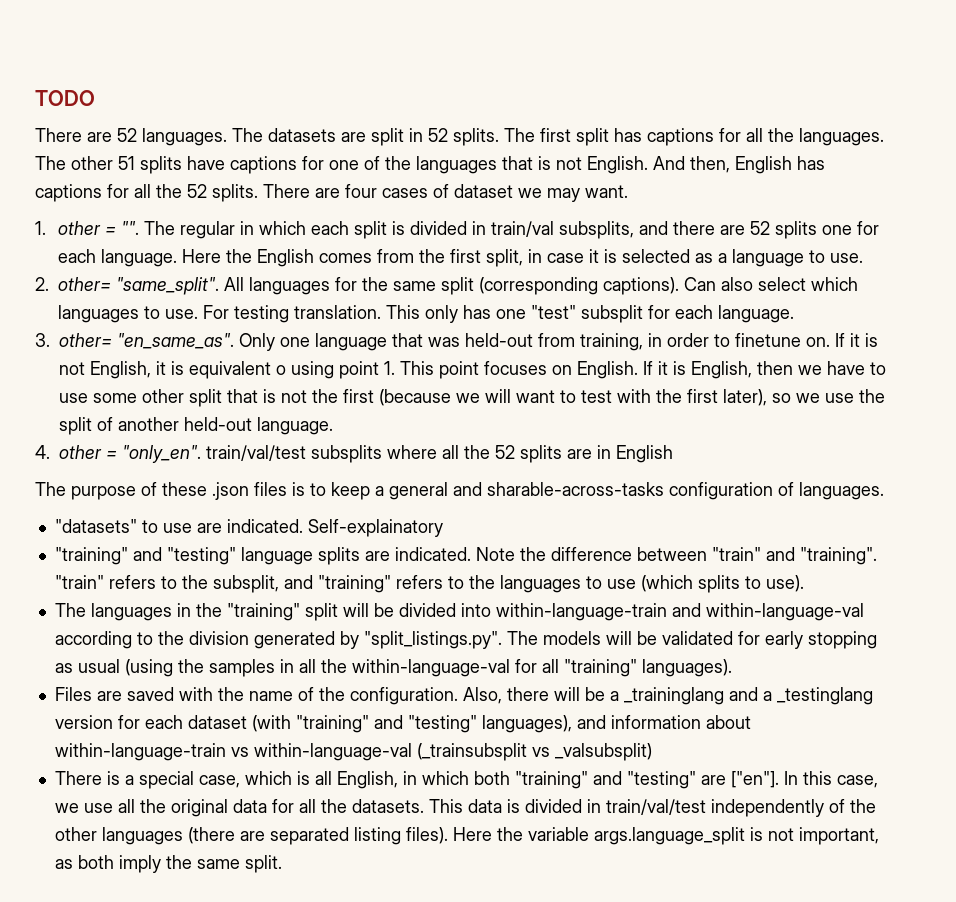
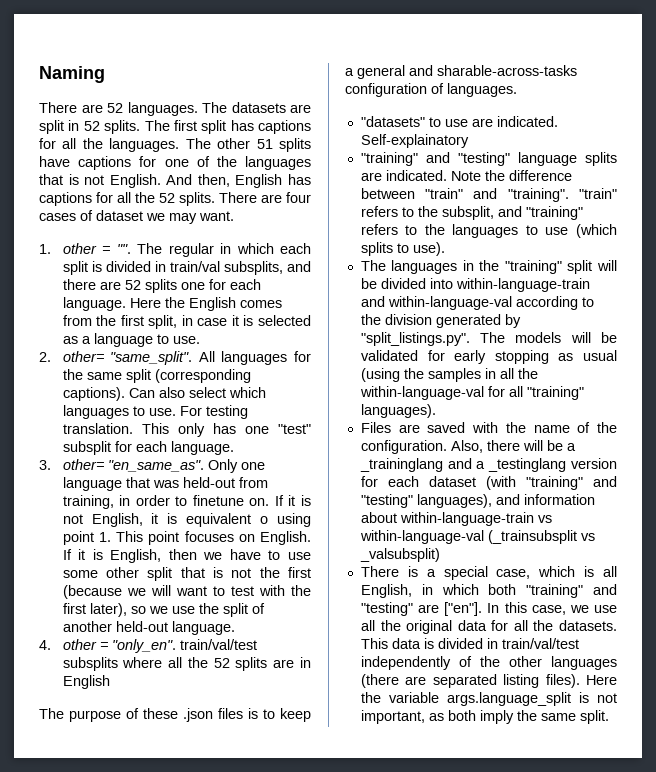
[35,90,95,106] TODO -> [39,66,105,83] Naming

